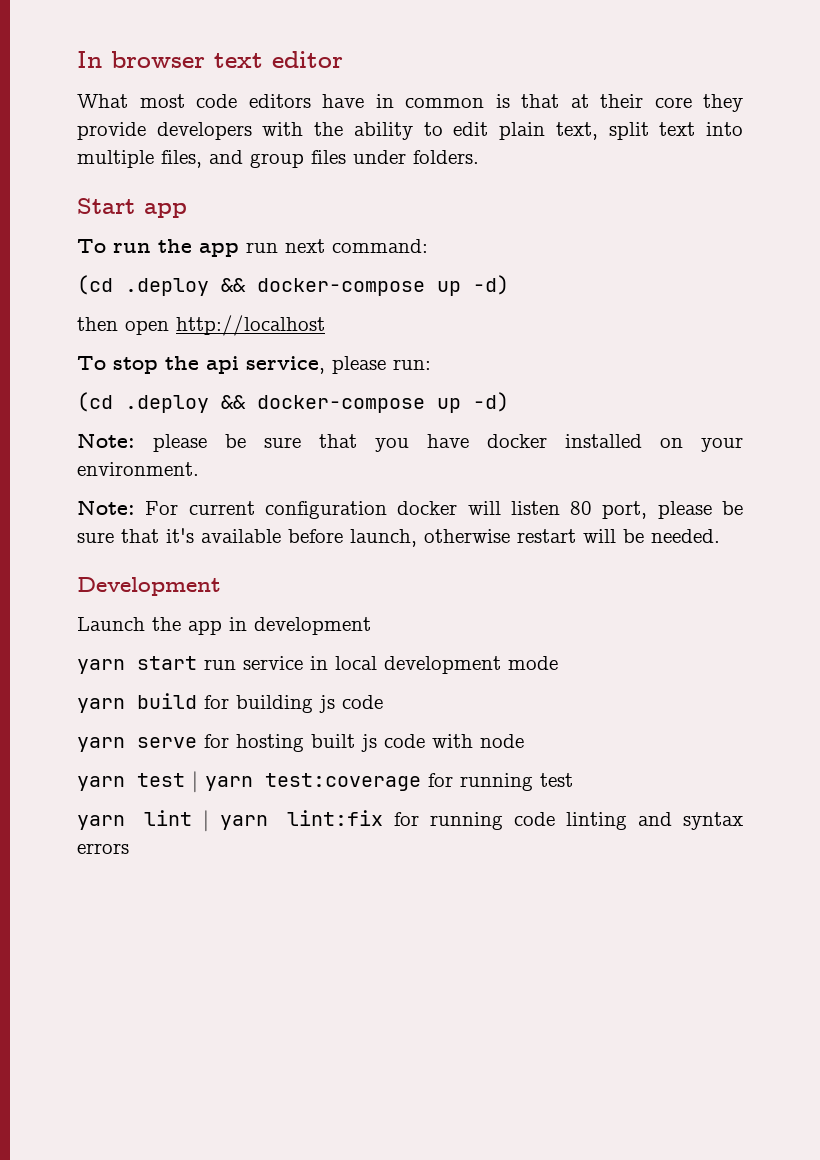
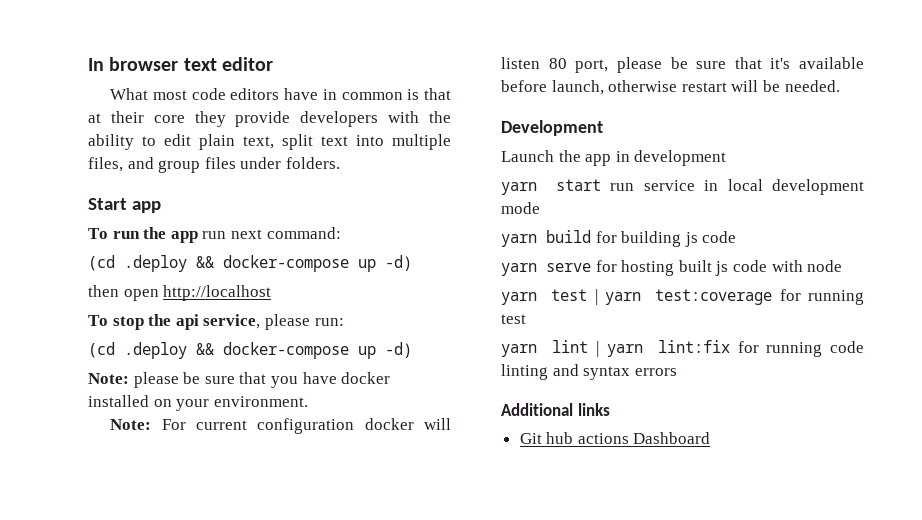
(129, 848) none -> [501,403,610,416] [519,432,711,444] // Additional links // Git hub actions Dashboard

